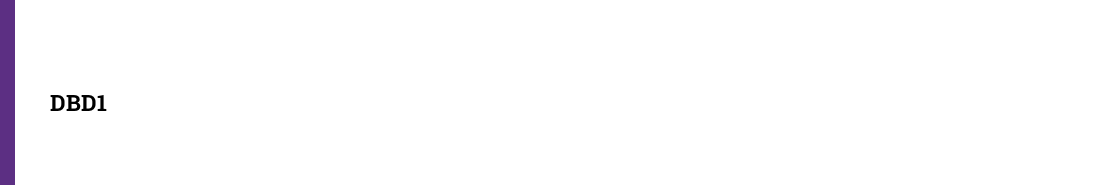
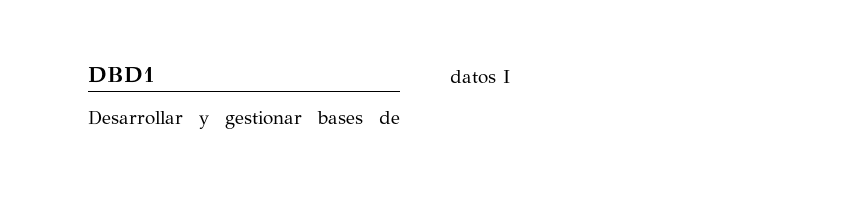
(107, 103) none -> [88,110,400,129] [450,70,510,84] // Desarrollar y gestionar bases de datos I

